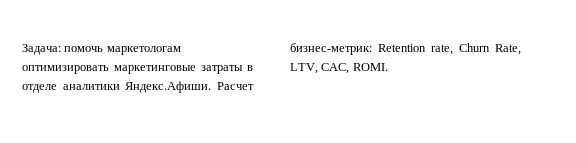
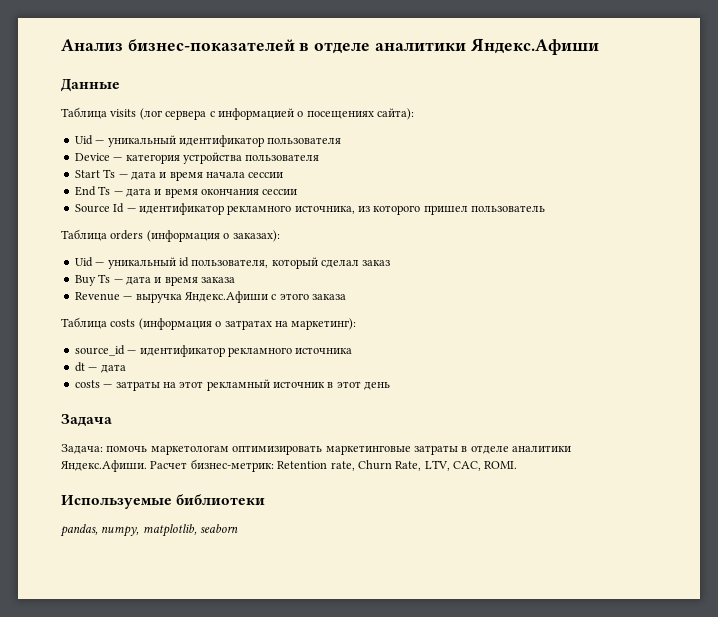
(22, 49) none -> [61,38,599,55] [61,79,120,92] [61,107,414,120] [74,135,342,147] [74,152,320,164] [74,169,284,181] [74,186,298,198] [74,203,546,215] [61,229,280,242] [74,257,391,269] [74,274,235,286] [74,291,346,303] [61,317,357,330] [74,345,353,357] [74,362,126,373] [74,379,391,391] [61,414,112,427] Анализ бизнес-показателей в отделе аналитики Яндекс.Афиши // Данные // Таблица visits (лог сервера с информацией о посещениях сайта): // Uid — уникальный идентификатор пользователя // Device — категория устройства пользователя // Start Ts — дата и время начала сессии // End Ts — дата и время окончания сессии // Source Id — идентификатор рекламного источника, из которого пришел пользователь // Таблица orders (информация о заказах): // Uid — уникальный id пользователя, который сделал заказ // Buy Ts — дата и время заказа // Revenue — выручка Яндекс.Афиши с этого заказа // Таблица costs (информация о затратах на маркетинг): // source_id — идентификатор рекламного источника // dt — дата // costs — затраты на этот рекламный источник в этот день // Задача //
(388, 67) none -> [61,494,266,509] [60,524,239,537] // Используемые библиотеки // pandas, numpy, matplotlib, seaborn

